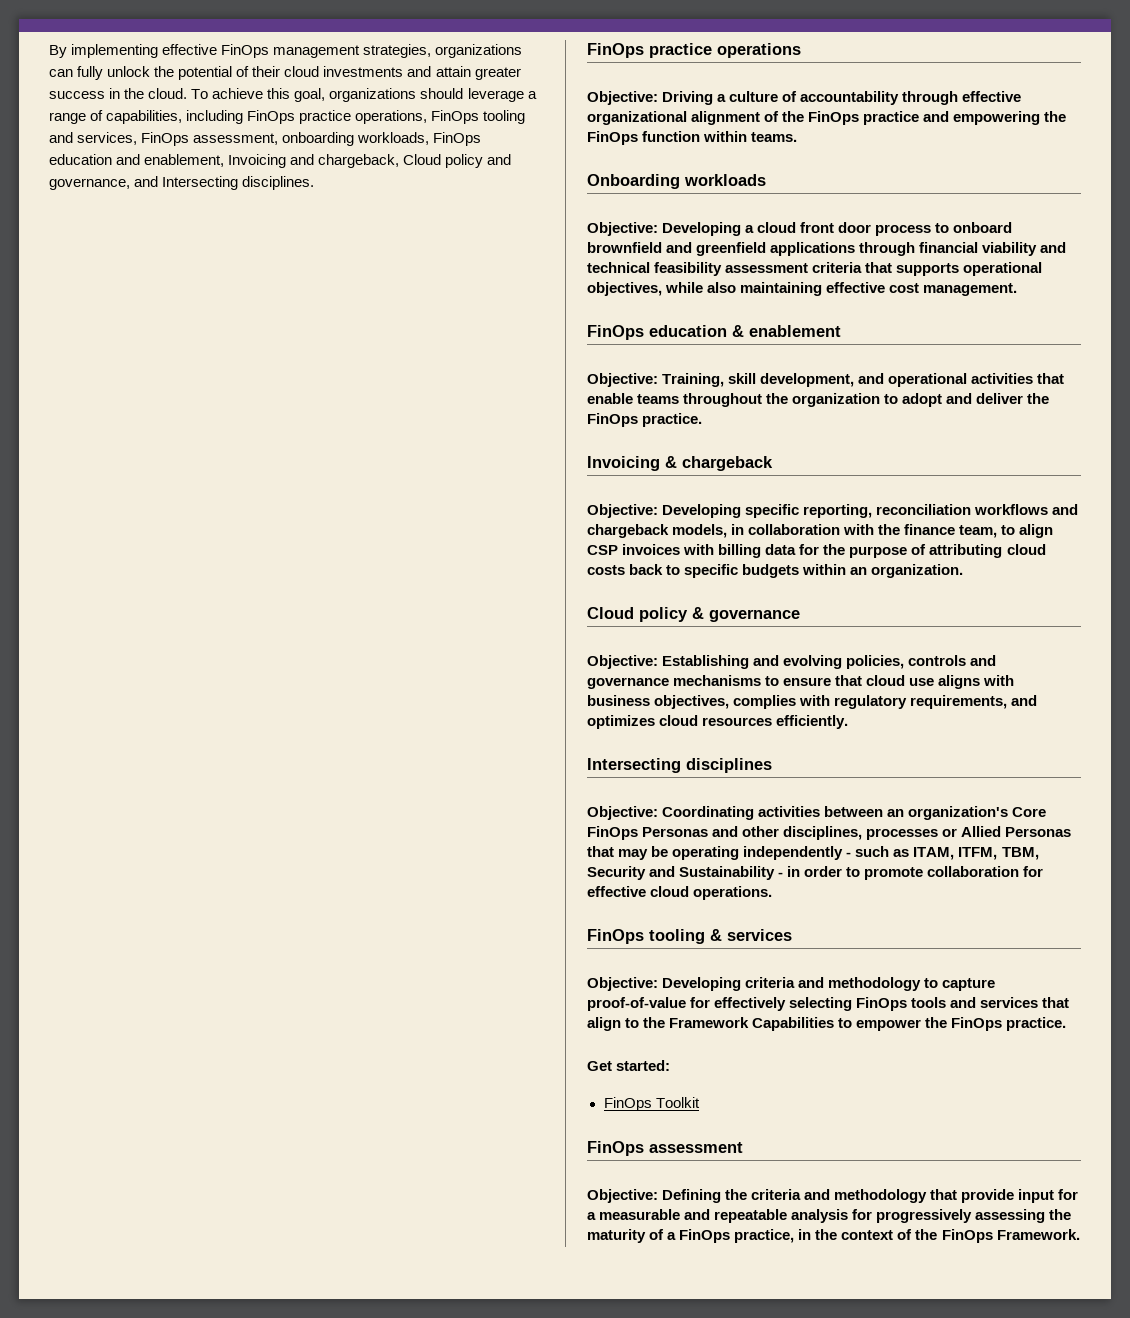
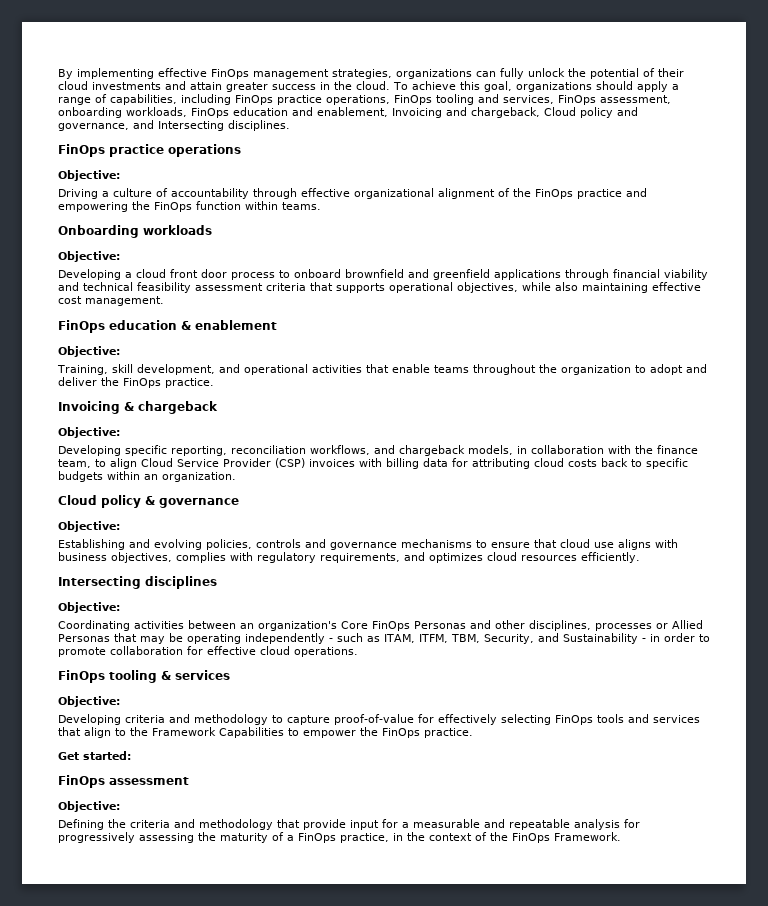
[467,88,524,102] leverage -> [636,81,668,92] apply
(658, 98) none -> (120, 175) //
(658, 229) none -> (120, 256) //
(658, 380) none -> (120, 351) //
(658, 511) none -> (120, 432) //
[974,504,1049,515] workflows -> [310,445,370,455] workflows,
[587,545,618,555] CSP -> [141,458,305,468] Cloud Service Provider (CSP)
[823,544,927,558] the purpose of -> (468, 462) none
(658, 662) none -> (120, 526) //
(658, 813) none -> (120, 607) //
[587,866,646,880] Security -> [484,634,534,644] Security,
(658, 984) none -> (120, 701) //
[603,1097,700,1111] // FinOps Toolkit -> (131, 755) none
(658, 1196) none -> (120, 806) //

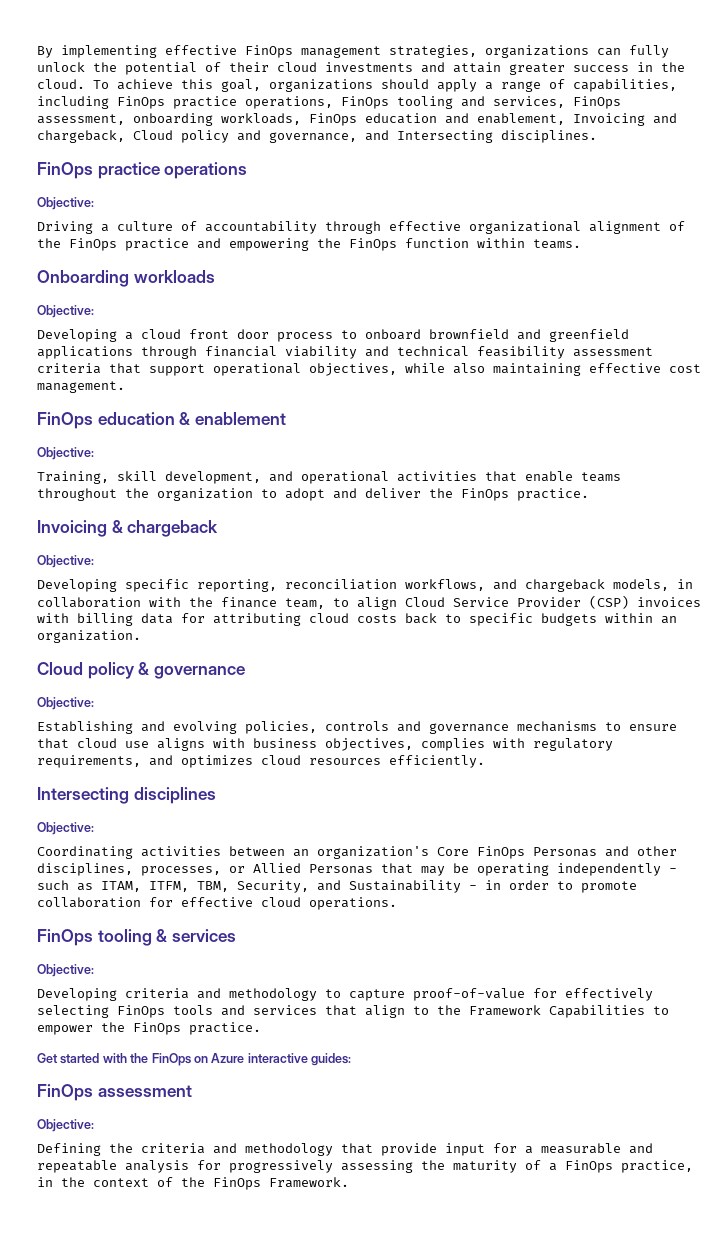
[336,283,385,293] supports -> [149,364,205,376] support
[595,623,652,631] processes -> [141,866,221,876] processes,
[83,751,131,760] started: -> [60,1053,351,1066] started with the FinOps on Azure interactive guides:

